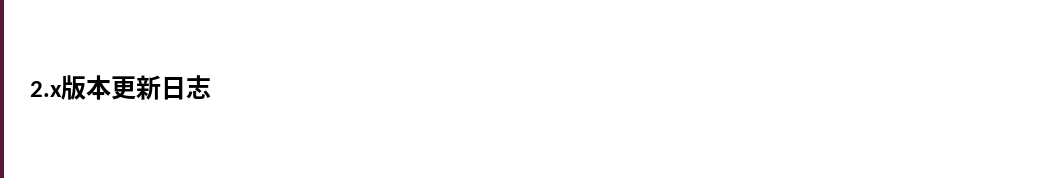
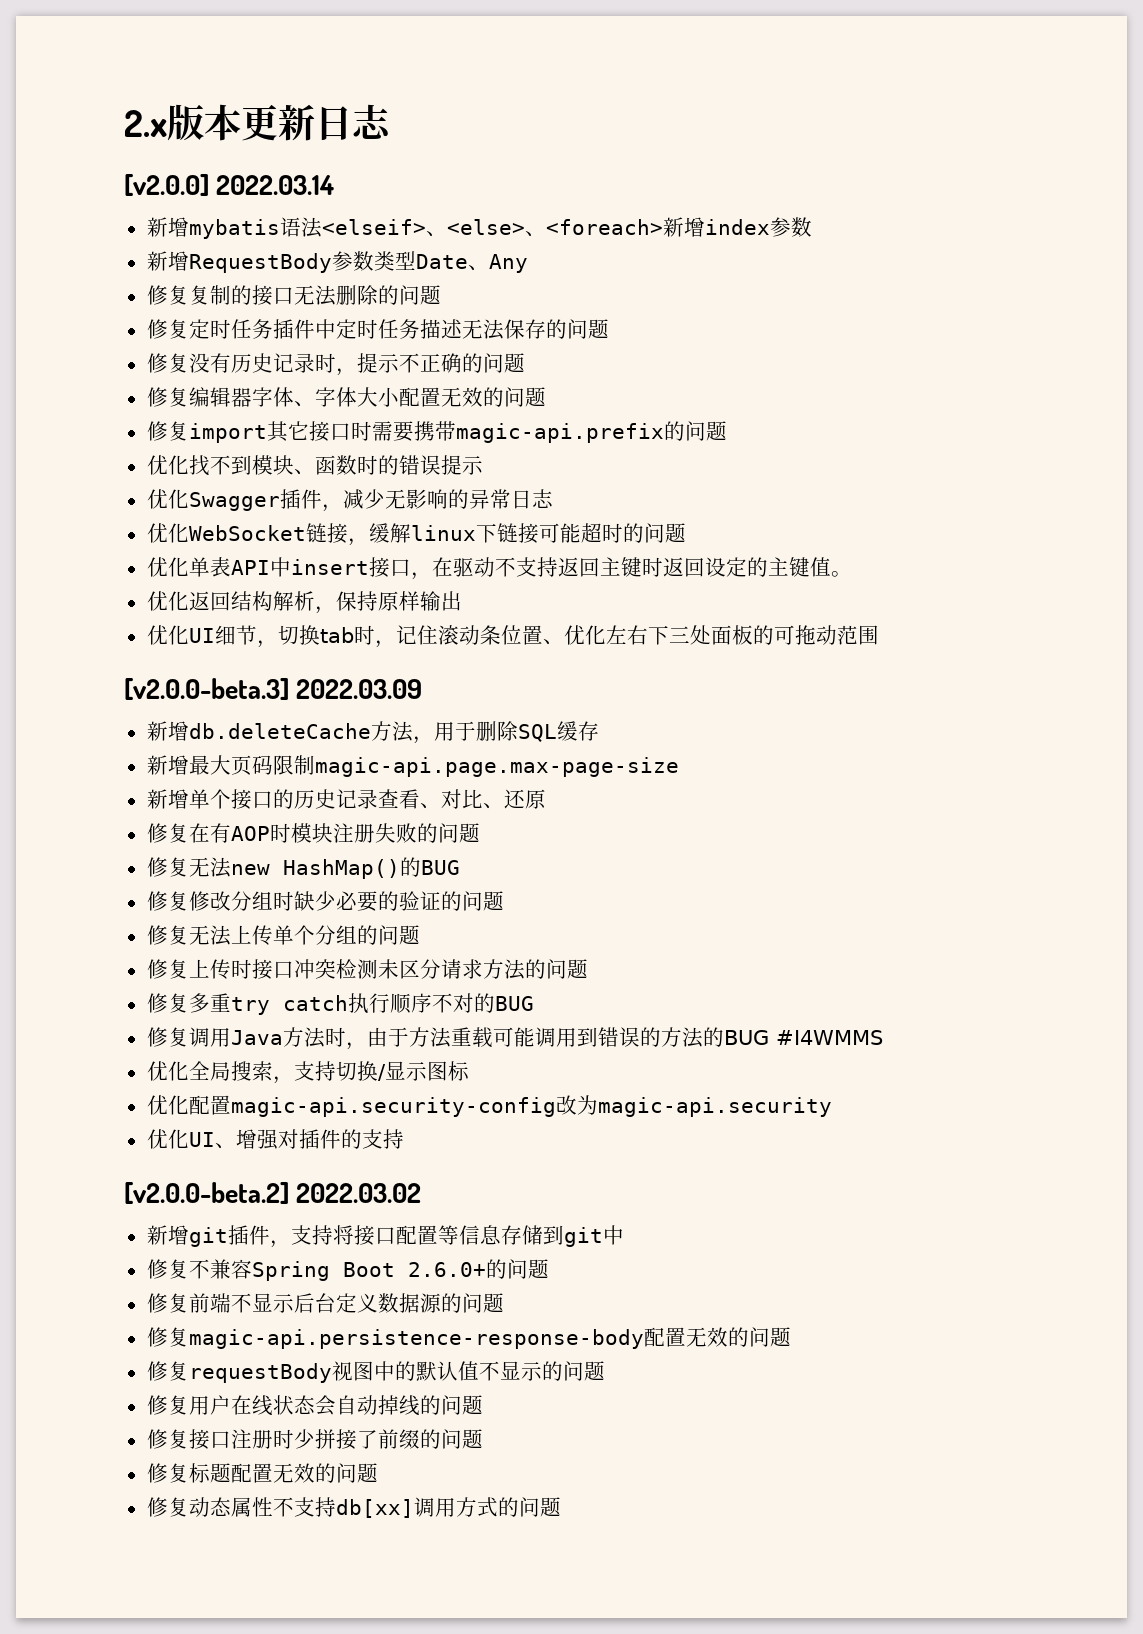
(211, 87) none -> [124,174,335,196] [146,217,812,239] [146,251,528,273] [146,285,441,306] [146,319,609,340] [146,353,525,376] [146,387,546,407] [146,421,727,443] [146,455,483,476] [146,489,553,512] [146,523,686,546] [146,557,852,580] [146,591,462,614] [146,625,879,648] [124,678,423,700] [146,721,599,744] [146,755,679,777] [146,789,546,810] [146,823,480,843] [146,857,460,879] [146,891,504,912] [146,925,420,946] [146,959,588,980] [146,993,534,1015] [146,1027,883,1050] [146,1061,470,1084] [146,1095,832,1117] [146,1129,404,1150] [124,1182,422,1204] [146,1225,624,1248] [146,1259,549,1281] [146,1293,504,1313] [146,1327,791,1349] [146,1361,605,1383] [146,1395,483,1416] [146,1429,483,1450] [146,1463,378,1483] [146,1497,561,1518] // [v2.0.0] 2022.03.14 // 新增mybatis语法<elseif>、<else>、<foreach>新增index参数 // 新增RequestBody参数类型Date、Any // 修复复制的接口无法删除的问题 // 修复定时任务插件中定时任务描述无法保存的问题 // 修复没有历史记录时，提示不正确的问题 // 修复编辑器字体、字体大小配置无效的问题 // 修复import其它接口时需要携带magic-api.prefix的问题 // 优化找不到模块、函数时的错误提示 // 优化Swagger插件，减少无影响的异常日志 // 优化WebSocket链接，缓解linux下链接可能超时的问题 // 优化单表API中insert接口，在驱动不支持返回主键时返回设定的主键值。 // 优化返回结构解析，保持原样输出 // 优化UI细节，切换tab时，记住滚动条位置、优化左右下三处面板的可拖动范围 // [v2.0.0-beta.3] 2022.03.09 // 新增db.deleteCache方法，用于删除SQL缓存 // 新增最大页码限制magic-api.page.max-page-size // 新增单个接口的历史记录查看、对比、还原 // 修复在有AOP时模块注册失败的问题 // 修复无法new HashMap()的BUG // 修复修改分组时缺少必要的验证的问题 // 修复无法上传单个分组的问题 // 修复上传时接口冲突检测未区分请求方法的问题 // 修复多重try catch执行顺序不对的BUG // 修复调用Java方法时，由于方法重载可能调用到错误的方法的BUG #I4WMMS // 优化全局搜索，支持切换/显示图标 // 优化配置magic-api.security-config改为magic-api.security // 优化UI、增强对插件的支持 // [v2.0.0-beta.2] 2022.03.02 // 新增git插件，支持将接口配置等信息存储到git中 // 修复不兼容Spring Boot 2.6.0+的问题 // 修复前端不显示后台定义数据源的问题 // 修复magic-api.persistence-response-body配置无效的问题 // 修复requestBody视图中的默认值不显示的问题 // 修复用户在线状态会自动掉线的问题 // 修复接口注册时少拼接了前缀的问题 // 修复标题配置无效的问题 // 修复动态属性不支持db[xx]调用方式的问题

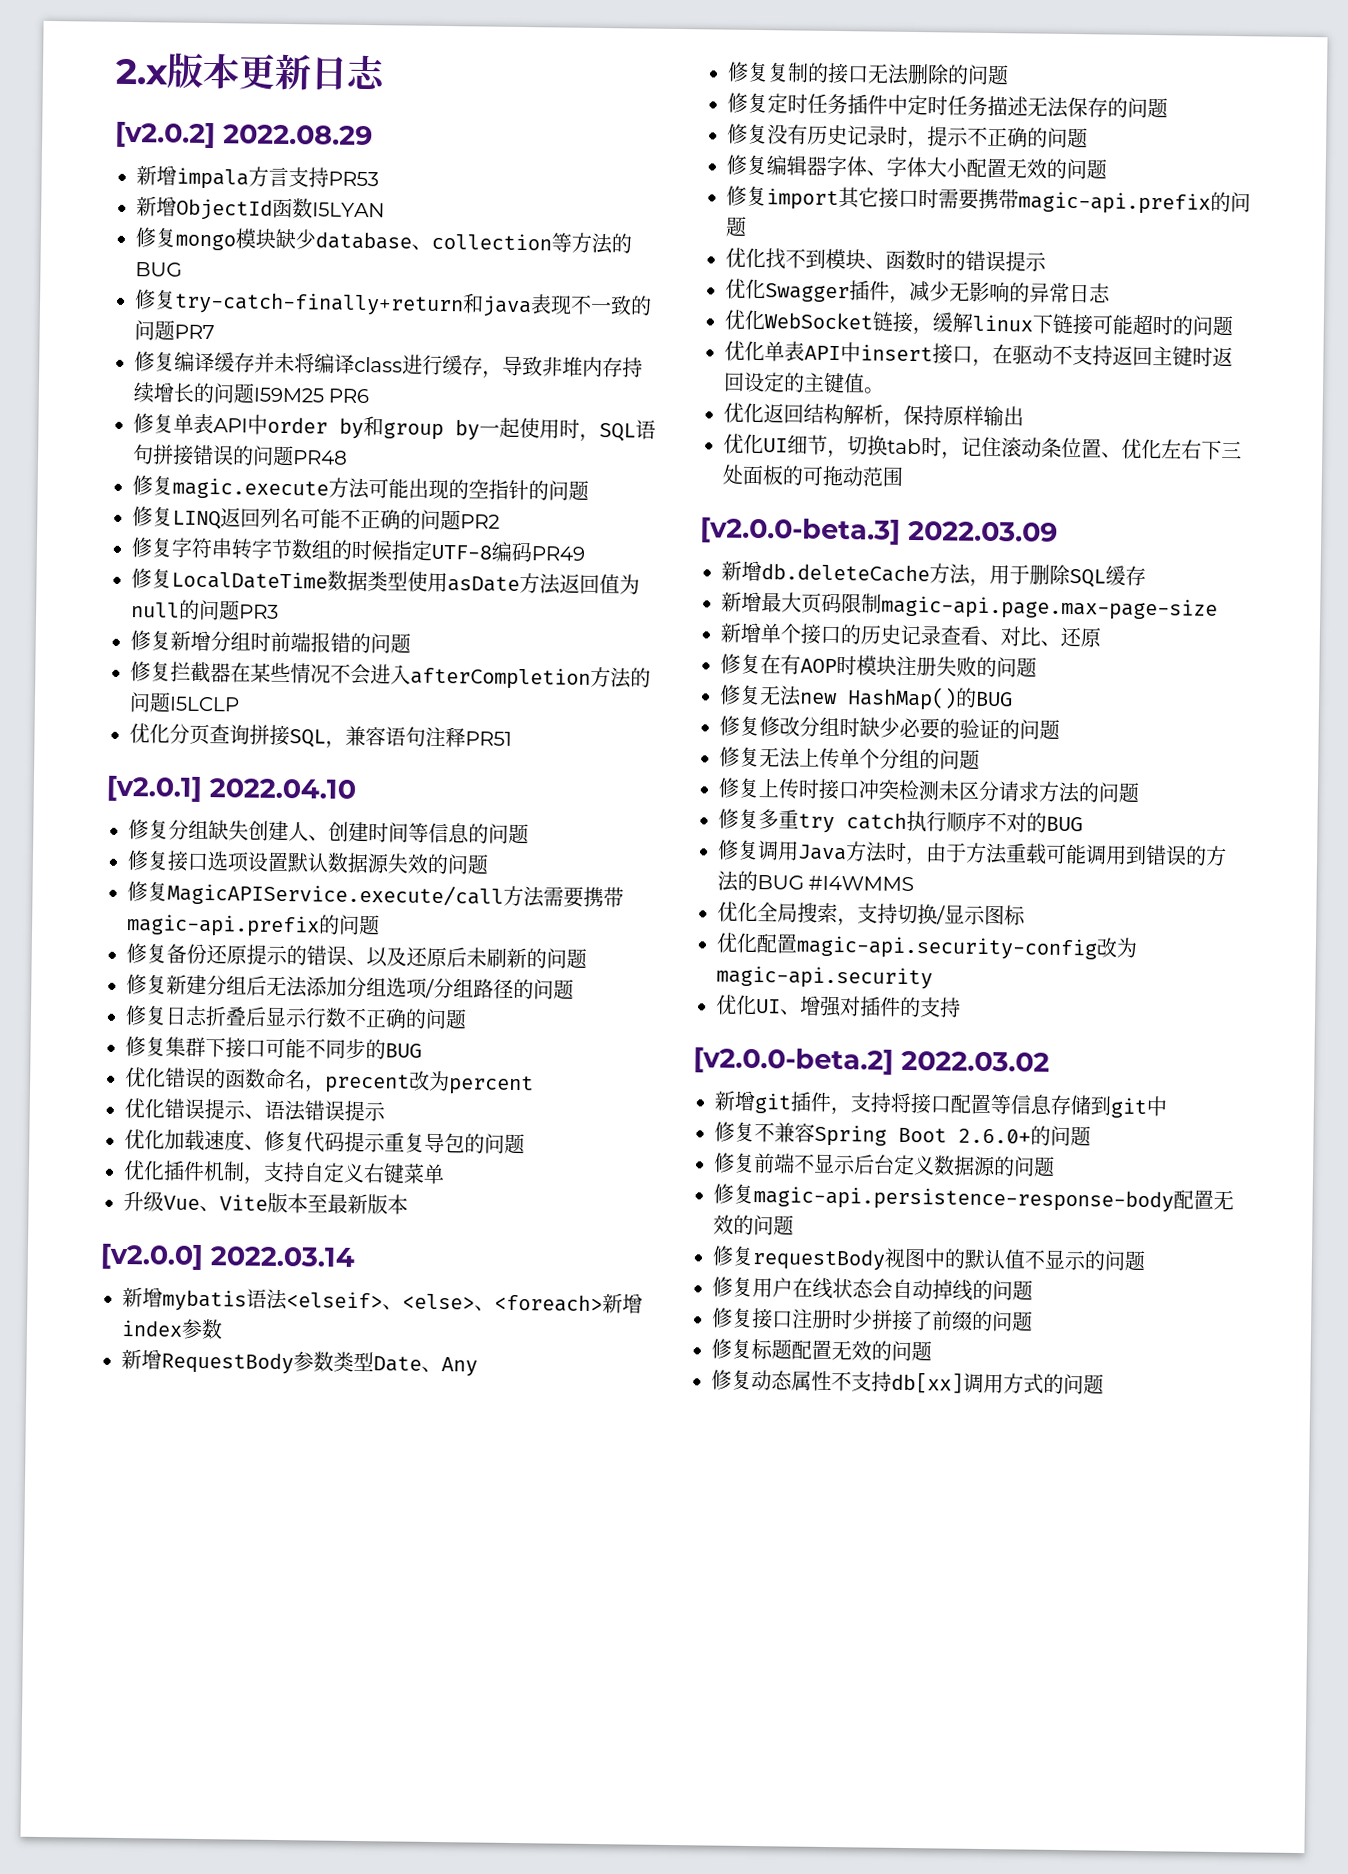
(392, 121) none -> [115,121,373,149] [136,165,379,190] [136,196,385,221] [135,227,632,255] [135,262,182,277] [134,289,652,318] [134,320,215,341] [134,351,643,379] [133,382,370,404] [133,413,656,443] [132,444,348,467] [132,475,589,501] [132,506,500,531] [131,537,585,563] [131,568,640,595] [131,599,279,621] [130,630,411,654] [130,661,651,690] [129,692,240,713] [129,723,512,749] [106,775,356,802] [128,819,529,845] [127,850,489,875] [127,881,624,908] [126,914,380,938] [126,943,587,969] [126,974,574,1000] [125,1005,467,1030] [125,1036,422,1060] [125,1067,534,1096] [124,1098,386,1122] [124,1129,525,1155] [123,1160,445,1185] [123,1191,408,1215] // [v2.0.2] 2022.08.29 // 新增impala方言支持PR53 // 新增ObjectId函数I5LYAN // 修复mongo模块缺少database、collection等方法的BUG // 修复try-catch-finally+return和java表现不一致的问题PR7 // 修复编译缓存并未将编译class进行缓存，导致非堆内存持续增长的问题I59M25 PR6 // 修复单表API中order by和group by一起使用时，SQL语句拼接错误的问题PR48 // 修复magic.execute方法可能出现的空指针的问题 // 修复LINQ返回列名可能不正确的问题PR2 // 修复字符串转字节数组的时候指定UTF-8编码PR49 // 修复LocalDateTime数据类型使用asDate方法返回值为null的问题PR3 // 修复新增分组时前端报错的问题 // 修复拦截器在某些情况不会进入afterCompletion方法的问题I5LCLP // 优化分页查询拼接SQL，兼容语句注释PR51 // [v2.0.1] 2022.04.10 // 修复分组缺失创建人、创建时间等信息的问题 // 修复接口选项设置默认数据源失效的问题 // 修复MagicAPIService.execute/call方法需要携带magic-api.prefix的问题 // 修复备份还原提示的错误、以及还原后未刷新的问题 // 修复新建分组后无法添加分组选项/分组路径的问题 // 修复日志折叠后显示行数不正确的问题 // 修复集群下接口可能不同步的BUG // 优化错误的函数命名，precent改为percent // 优化错误提示、语法错误提示 // 优化加载速度、修复代码提示重复导包的问题 // 优化插件机制，支持自定义右键菜单 // 升级Vue、Vite版本至最新版本

